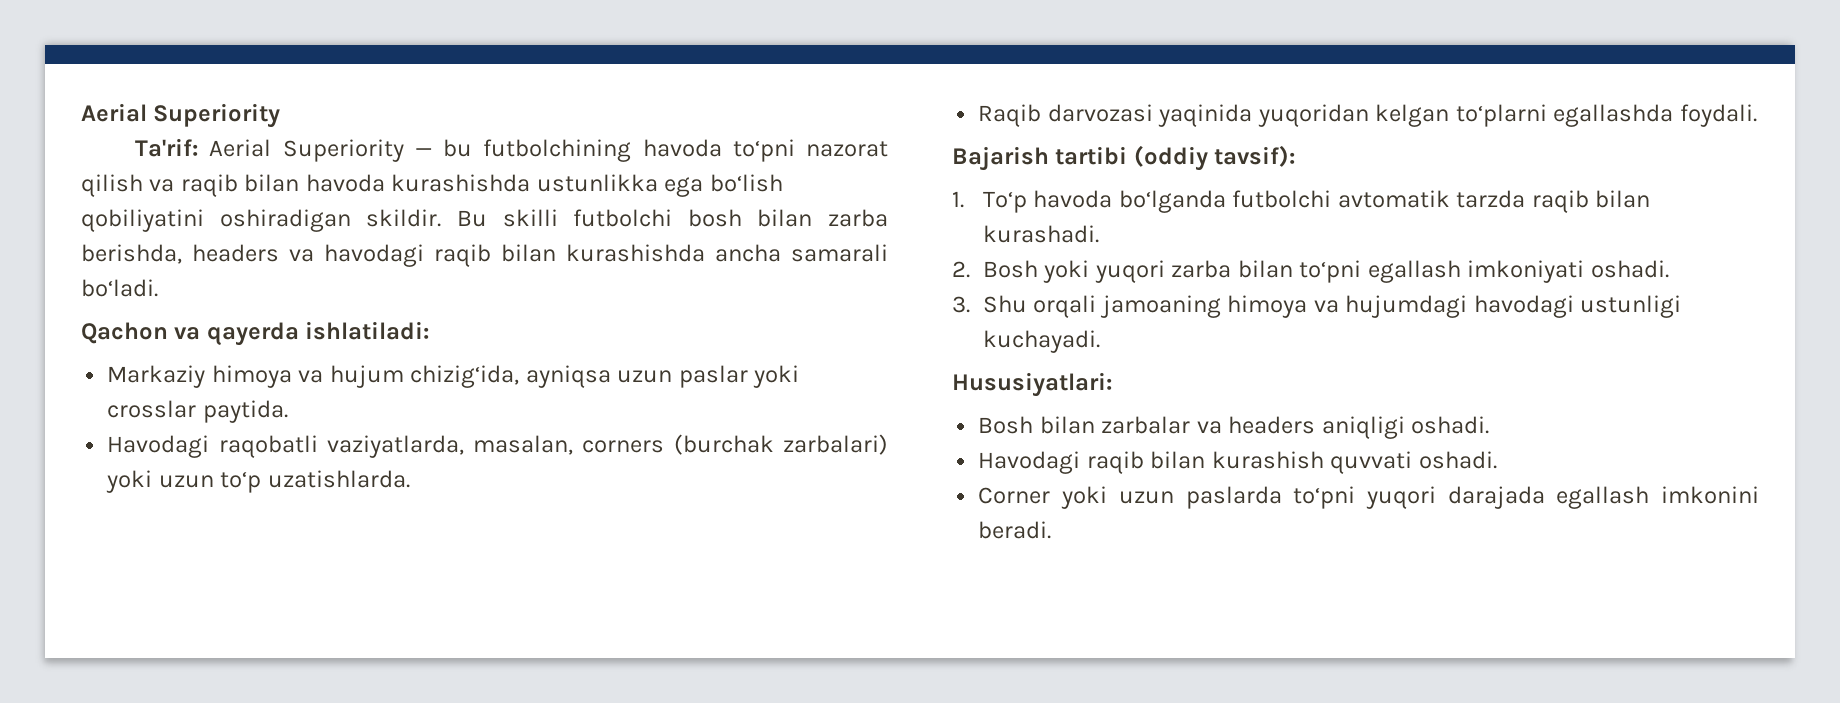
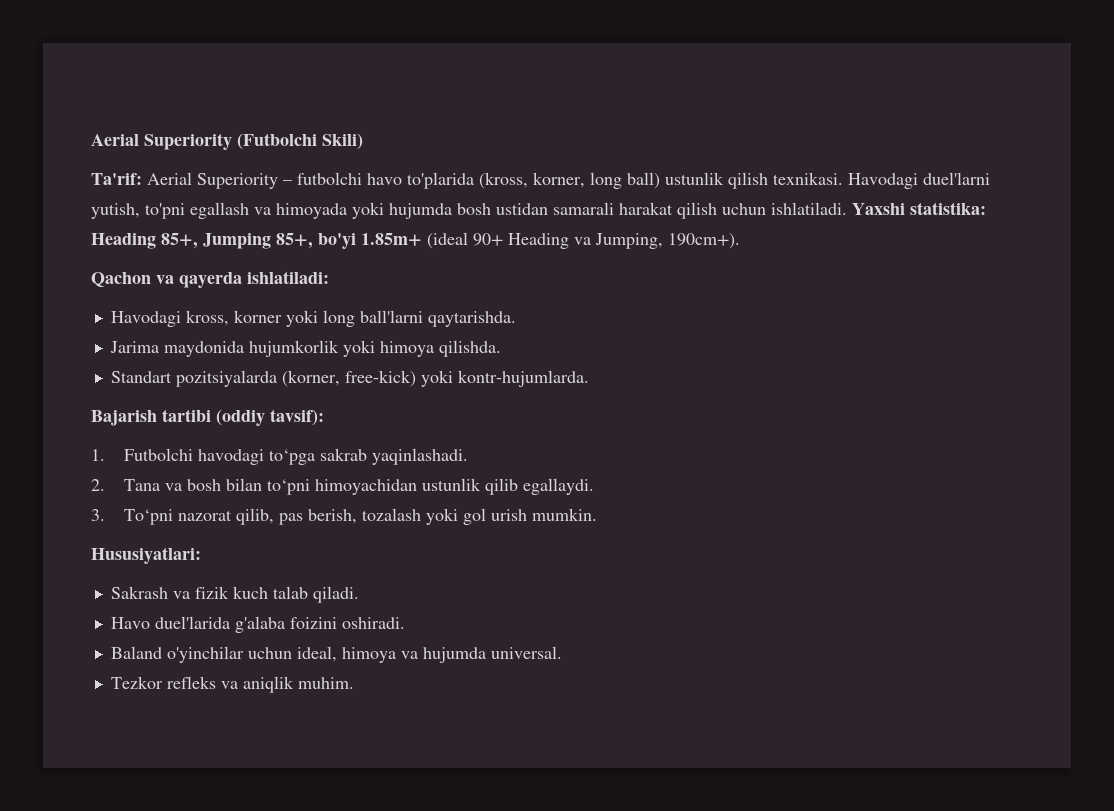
[81,103,281,128] Aerial Superiority -> [91,133,363,150] Aerial Superiority (Futbolchi Skili)
[414,139,888,162] [81,174,783,197] [81,209,888,232] [81,244,888,267] [81,279,158,297] [81,321,430,346] [107,365,800,388] [107,400,288,423] [107,434,888,458] [106,470,410,493] [978,104,1757,127] — bu futbolchining havoda to‘pni nazorat qilish va raqib bilan havoda kurashishda ustunlikka ega bo‘lish qobiliyatini oshiradigan skildir. Bu skilli futbolchi bosh bilan zarba berishda, headers va havodagi raqib bilan kurashishda ancha samarali bo‘ladi. // Qachon va qayerda ishlatiladi: // Markaziy himoya va hujum chizig‘ida, ayniqsa uzun paslar yoki crosslar paytida. // Havodagi raqobatli vaziyatlarda, masalan, corners (burchak zarbalari) yoki uzun to‘p uzatishlarda. // Raqib darvozasi yaqinida yuqoridan kelgan to‘plarni egallashda foydali. -> [283,172,990,189] [91,202,986,219] [91,232,740,249] [91,271,329,288] [110,310,516,327] [109,340,501,357] [110,370,589,387] – futbolchi havo to'plarida (kross, korner, long ball) ustunlik qilish texnikasi. Havodagi duel'larni yutish, to'pni egallash va himoyada yoki hujumda bosh ustidan samarali harakat qilish uchun ishlatiladi. Yaxshi statistika: Heading 85+, Jumping 85+, bo'yi 1.85m+ (ideal 90+ Heading va Jumping, 190cm+). // Qachon va qayerda ishlatiladi: // Havodagi kross, korner yoki long ball'larni qaytarishda. // Jarima maydonida hujumkorlik yoki himoya qilishda. // Standart pozitsiyalarda (korner, free-kick) yoki kontr-hujumlarda.
[982,190,1651,213] [982,225,1099,243] [952,260,1669,283] [952,295,1682,318] [982,330,1100,353] [952,372,1112,397] [978,416,1490,439] [978,451,1497,474] [978,486,1759,509] [978,521,1052,539] To‘p havoda bo‘lganda futbolchi avtomatik tarzda raqib bilan kurashadi. // 2. Bosh yoki yuqori zarba bilan to‘pni egallash imkoniyati oshadi. // 3. Shu orqali jamoaning himoya va hujumdagi havodagi ustunligi kuchayadi. // Hususiyatlari: // Bosh bilan zarbalar va headers aniqligi oshadi. // Havodagi raqib bilan kurashish quvvati oshadi. // Corner yoki uzun paslarda to‘pni yuqori darajada egallash imkonini beradi. -> [123,448,468,465] [91,478,594,495] [91,508,597,525] [91,547,201,564] [110,586,359,603] [110,616,405,633] [110,646,562,663] [110,676,354,693] Futbolchi havodagi to‘pga sakrab yaqinlashadi. // 2. Tana va bosh bilan to‘pni himoyachidan ustunlik qilib egallaydi. // 3. To‘pni nazorat qilib, pas berish, tozalash yoki gol urish mumkin. // Hususiyatlari: // Sakrash va fizik kuch talab qiladi. // Havo duel'larida g'alaba foizini oshiradi. // Baland o'yinchilar uchun ideal, himoya va hujumda universal. // Tezkor refleks va aniqlik muhim.

